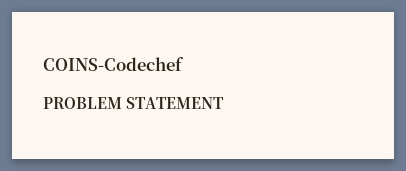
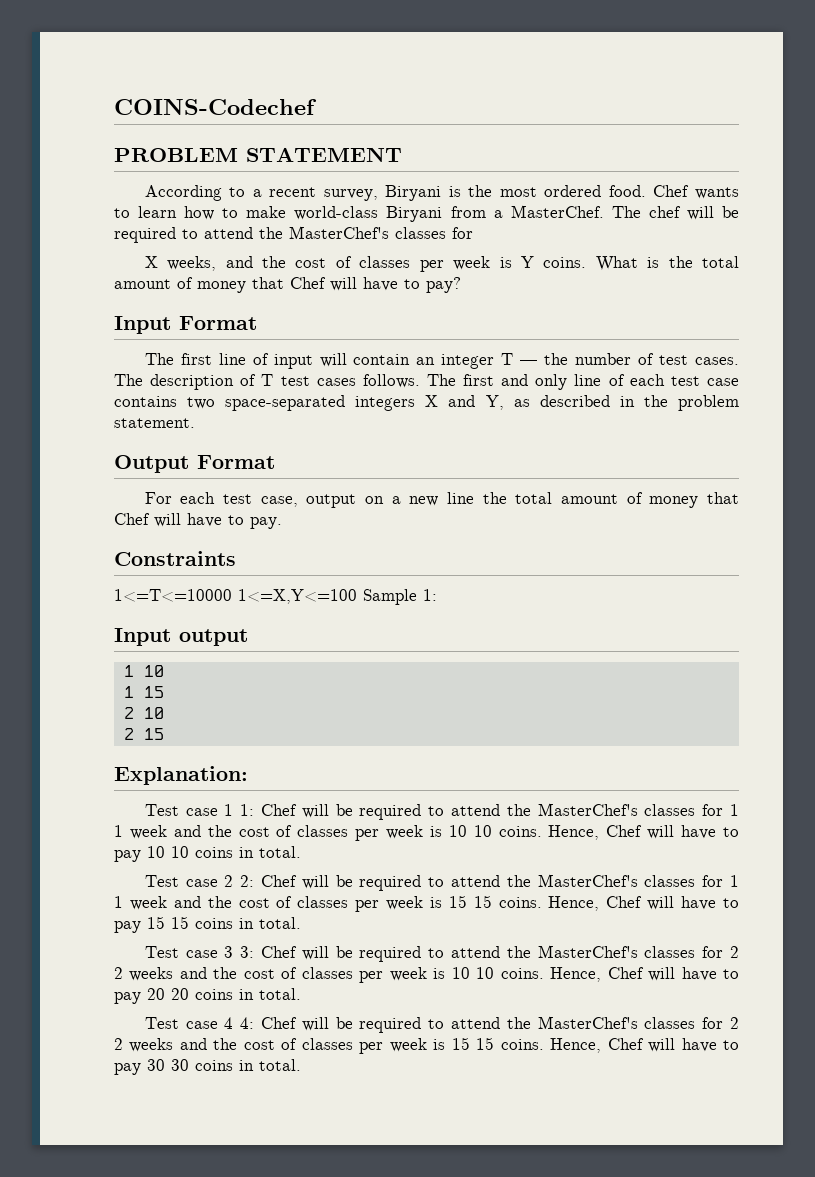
(225, 103) none -> [144,185,739,201] [114,205,740,222] [114,226,473,243] [144,256,740,272] [114,277,461,293] [114,316,257,334] [144,353,739,369] [114,374,739,390] [114,395,739,411] [114,418,195,428] [114,455,275,473] [144,492,739,508] [114,513,282,529] [114,551,236,566] [114,589,437,605] [114,628,248,646] [123,665,164,677] [123,686,164,698] [123,707,164,719] [123,728,164,740] [114,766,248,785] [144,803,740,820] [114,825,739,841] [114,846,301,862] [144,874,740,891] [114,895,739,912] [114,916,301,933] [144,945,740,962] [114,967,740,983] [114,988,301,1004] [144,1016,740,1033] [114,1037,740,1054] [114,1059,301,1075] // According to a recent survey, Biryani is the most ordered food. Chef wants to learn how to make world-class Biryani from a MasterChef. The chef will be required to attend the MasterChef's classes for // X weeks, and the cost of classes per week is Y coins. What is the total amount of money that Chef will have to pay? // Input Format // The first line of input will contain an integer T — the number of test cases. The description of T test cases follows. The first and only line of each test case contains two space-separated integers X and Y, as described in the problem statement. // Output Format // For each test case, output on a new line the total amount of money that Chef will have to pay. // Constraints // 1<=T<=10000 1<=X,Y<=100 Sample 1: // Input output // 1 10 // 1 15 // 2 10 // 2 15 // Explanation: // Test case 1 1: Chef will be required to attend the MasterChef's classes for 1 1 week and the cost of classes per week is 10 10 coins. Hence, Chef will have to pay 10 10 coins in total. // Test case 2 2: Chef will be required to attend the MasterChef's classes for 1 1 week and the cost of classes per week is 15 15 coins. Hence, Chef will have to pay 15 15 coins in total. // Test case 3 3: Chef will be required to attend the MasterChef's classes for 2 2 weeks and the cost of classes per week is 10 10 coins. Hence, Chef will have to pay 20 20 coins in total. // Test case 4 4: Chef will be required to attend the MasterChef's classes for 2 2 weeks and the cost of classes per week is 15 15 coins. Hence, Chef will have to pay 30 30 coins in total.

